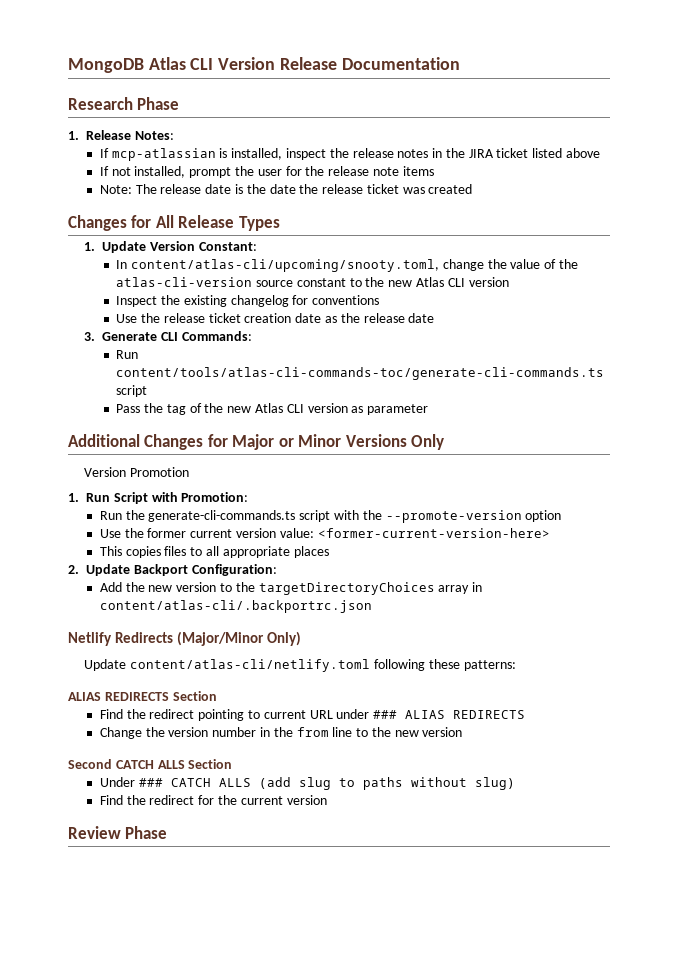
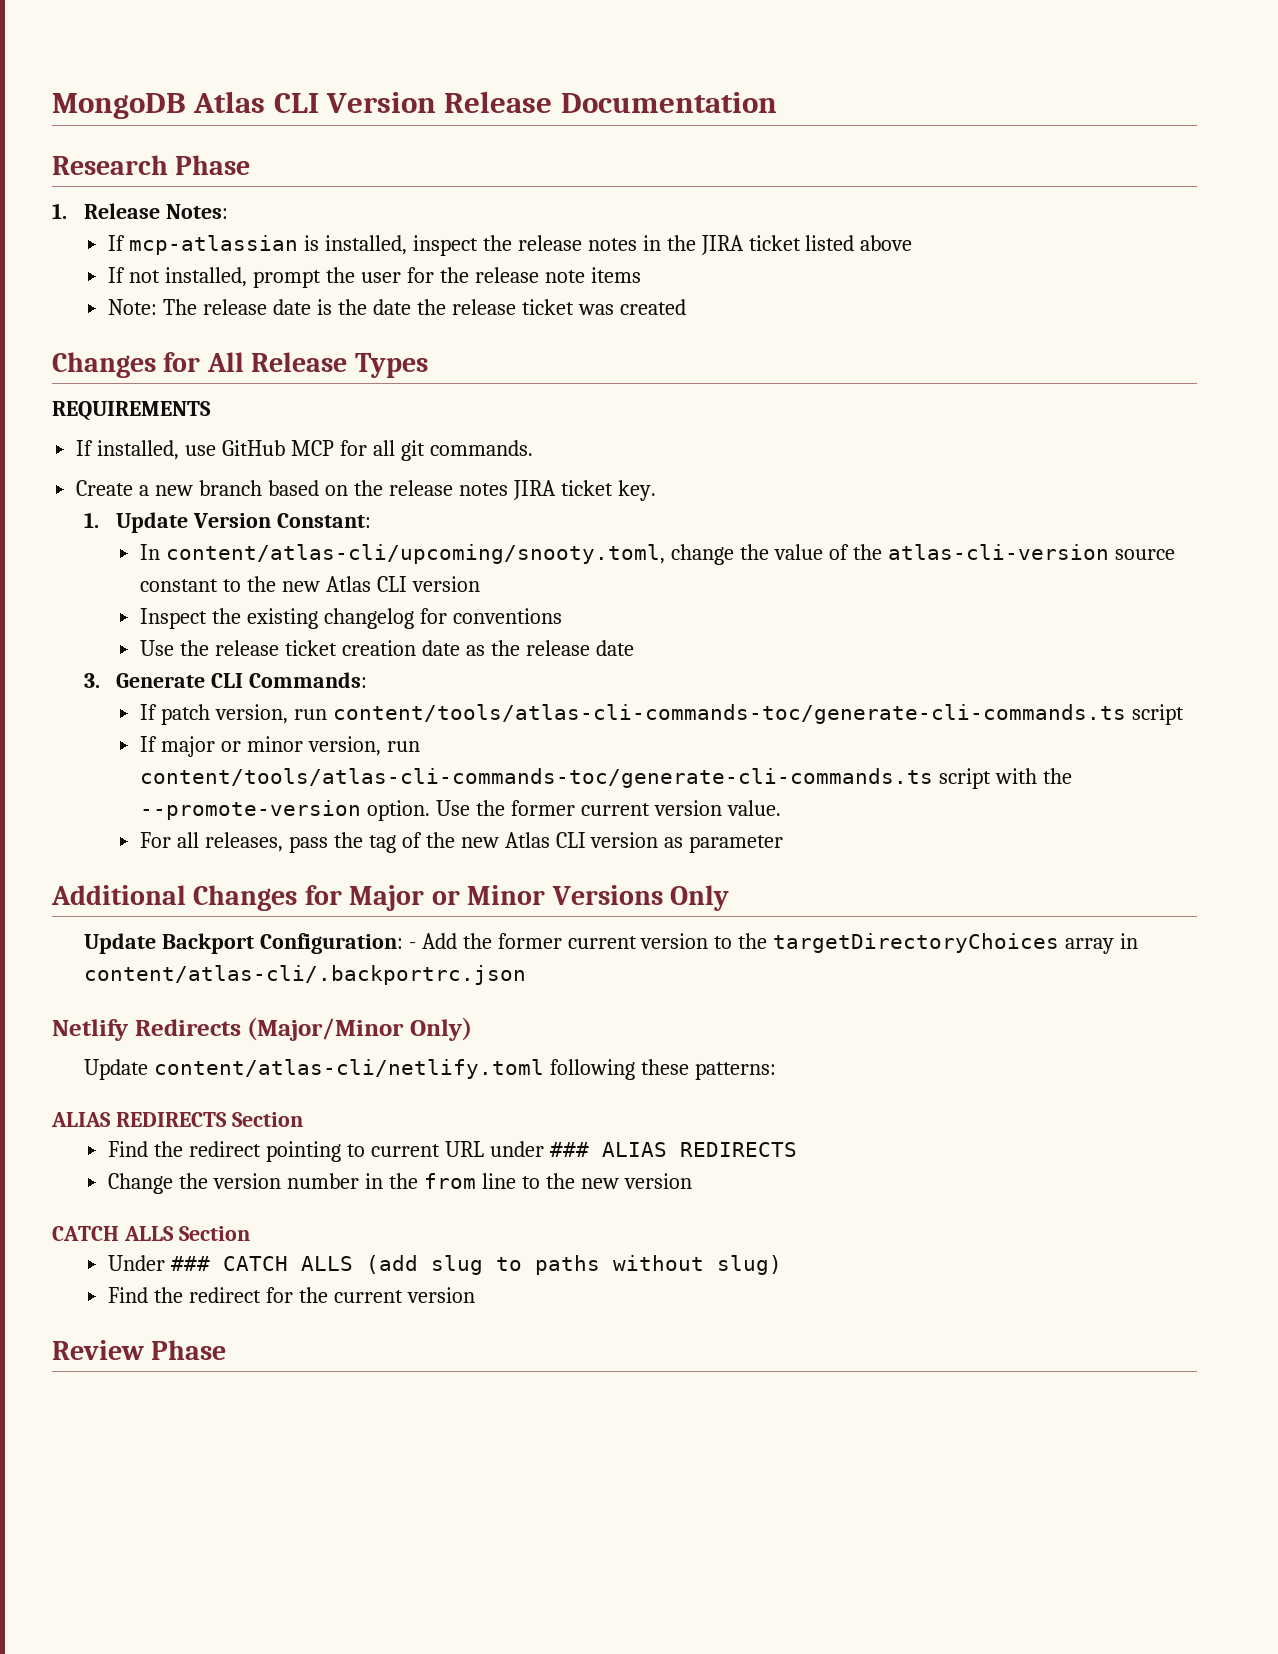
(280, 223) none -> [52,401,211,421] [76,440,533,461] [76,480,656,501] // REQUIREMENTS // If installed, use GitHub MCP for all git commands. // Create a new branch based on the release notes JIRA ticket key.
[116,350,139,359] [116,367,605,380] [116,385,148,397] [116,404,141,413] Run content/tools/atlas-cli-commands-toc/generate-cli-commands.ts script // Pass -> [140,704,1184,725] [140,736,420,757] [140,768,1072,789] [140,800,781,821] [140,832,328,853] If patch version, run content/tools/atlas-cli-commands-toc/generate-cli-commands.ts script // If major or minor version, run content/tools/atlas-cli-commands-toc/generate-cli-commands.ts script with the --promote-version option. Use the former current version value. // For all releases, pass
[84,467,190,477] [68,492,249,504] [99,510,562,523] [99,528,550,538] [99,546,329,558] [68,564,277,576] [99,582,173,592] Version Promotion // 1. Run Script with Promotion: // Run the generate-cli-commands.ts script with the --promote-version option // Use the former current version value: <former-current-version-here> // This copies files to all appropriate places // 2. Update Backport Configuration: // Add the new -> [83,933,637,954] Update Backport Configuration: - Add the former current
[68,759,112,769] Second -> (692, 1181) none

